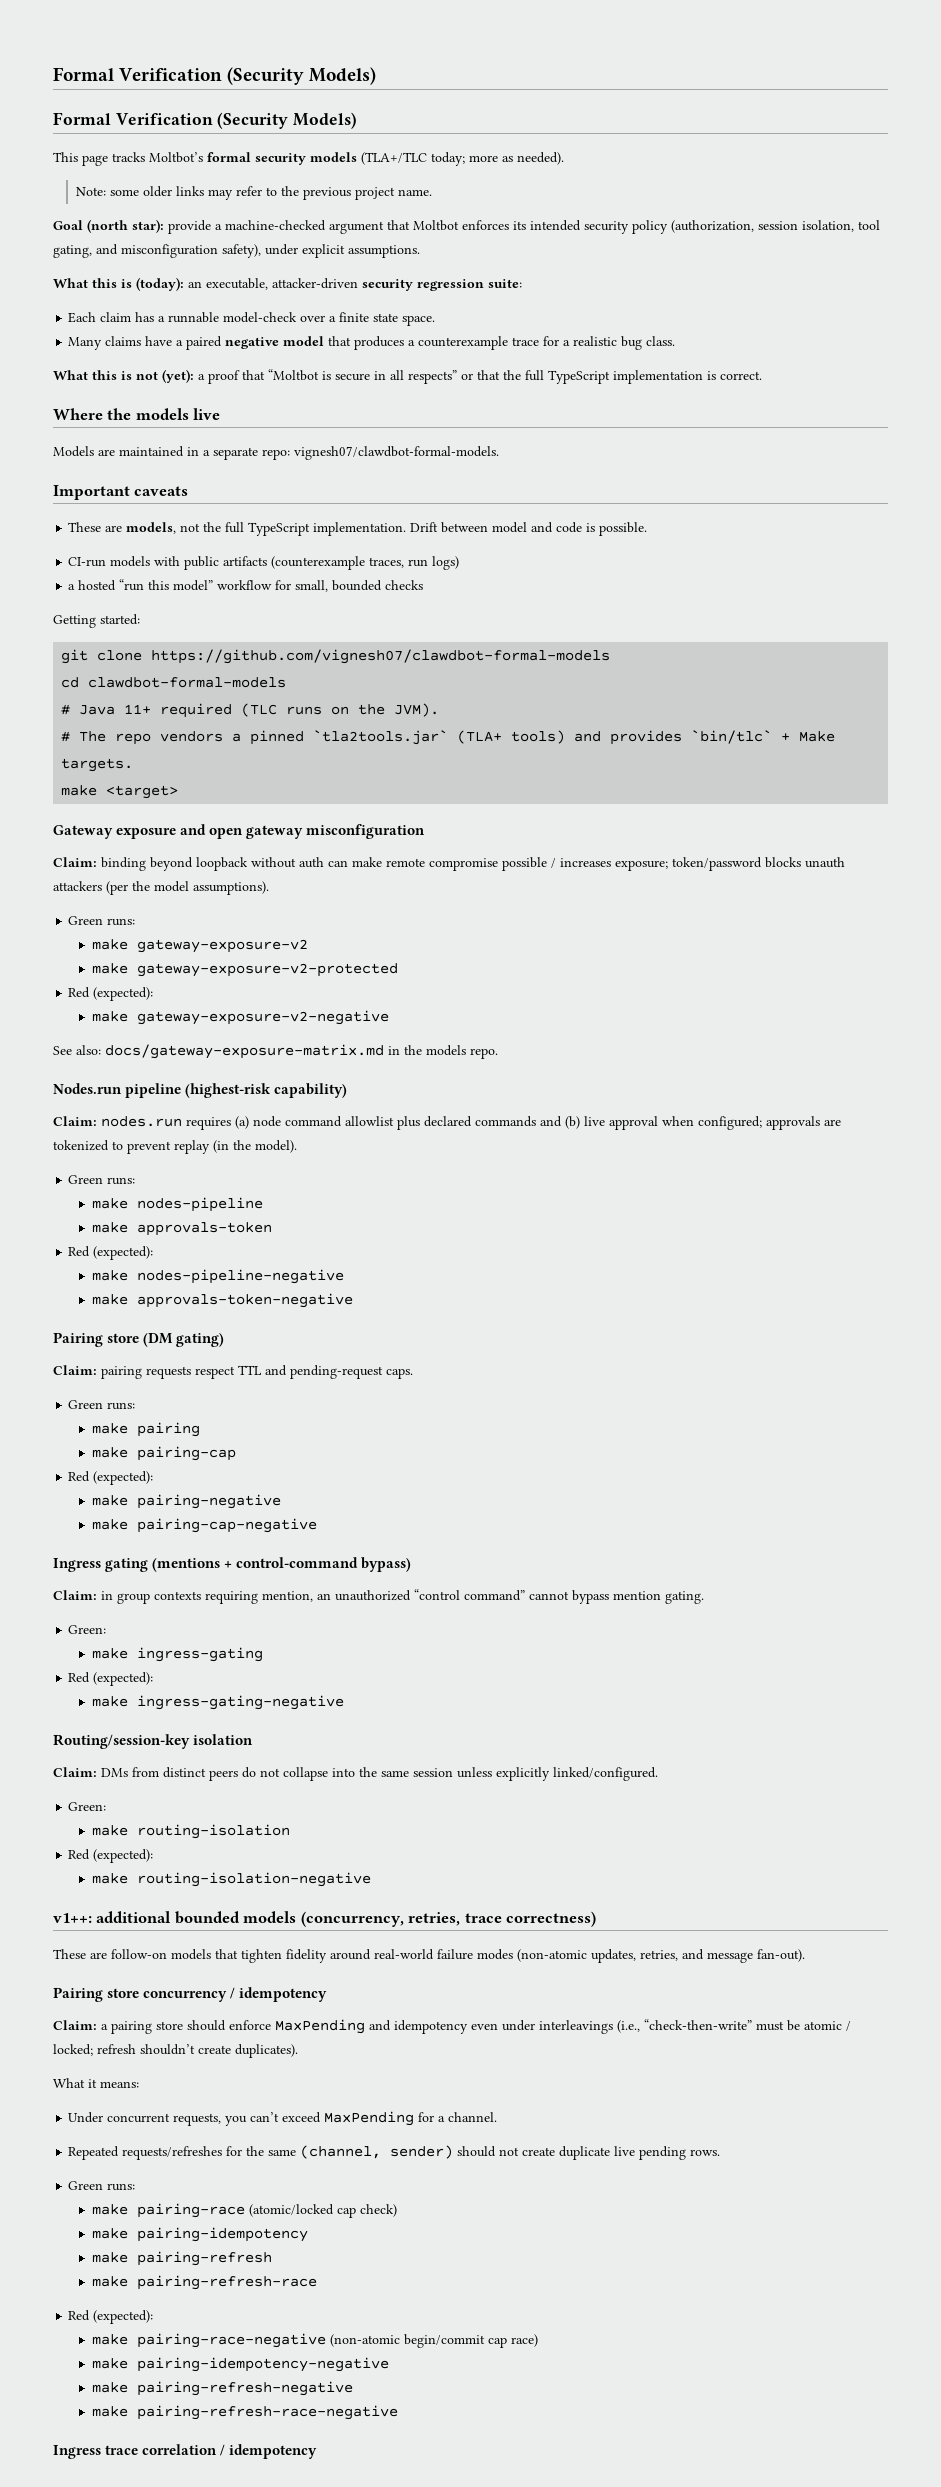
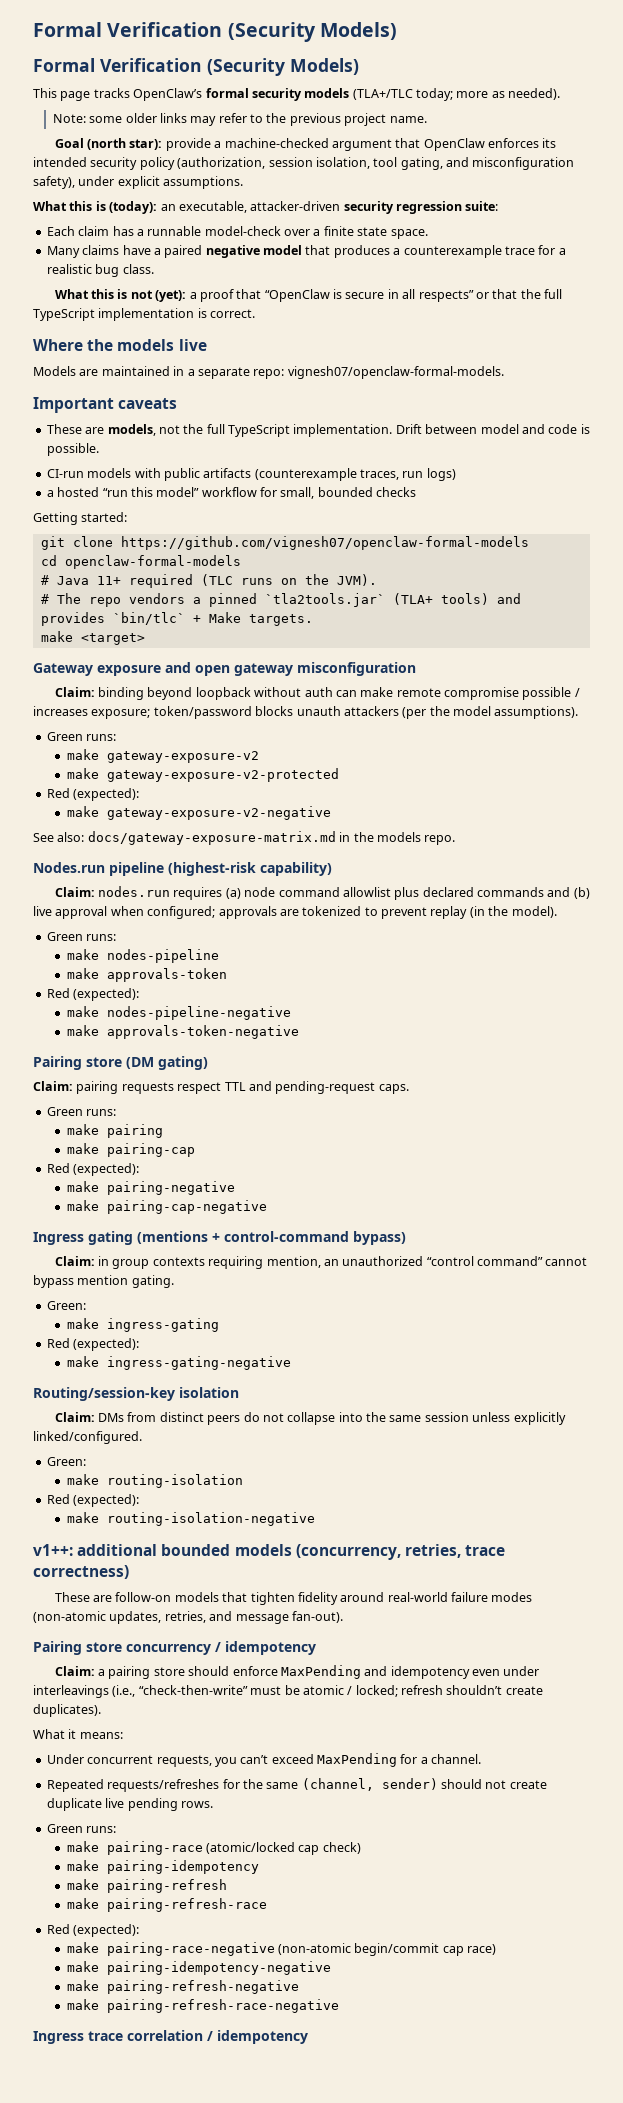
[149,152,203,163] Moltbot’s -> [133,88,203,101] OpenClaw’s
[413,220,459,231] Moltbot -> [423,138,485,151] OpenClaw
[268,369,319,381] “Moltbot -> [264,289,330,302] “OpenClaw
[294,446,499,460] vignesh07/clawdbot-formal-models. -> [287,366,504,379] vignesh07/openclaw-formal-models.
[151,649,611,664] https://github.com/vignesh07/clawdbot-formal-models -> [120,536,529,550] https://github.com/vignesh07/openclaw-formal-models
[88,677,287,688] clawdbot-formal-models -> [64,555,241,569] openclaw-formal-models

